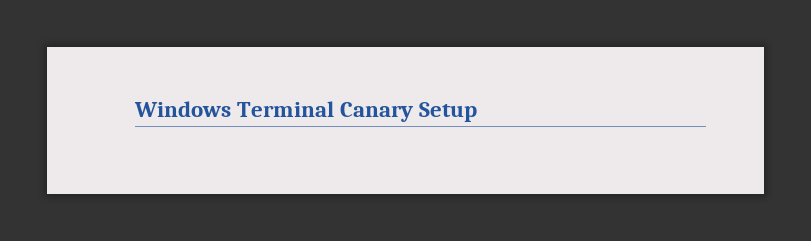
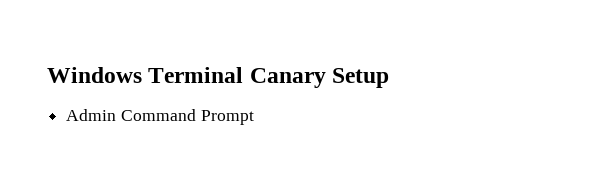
(478, 112) none -> [66,109,254,125] // Admin Command Prompt

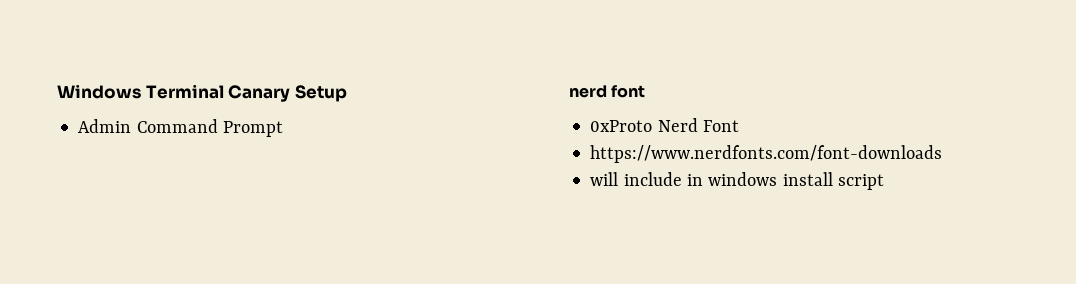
(254, 117) none -> [569,85,646,98] [590,118,739,132] [590,145,943,163] [590,172,884,190] // nerd font // 0xProto Nerd Font // https://www.nerdfonts.com/font-downloads // will include in windows install script

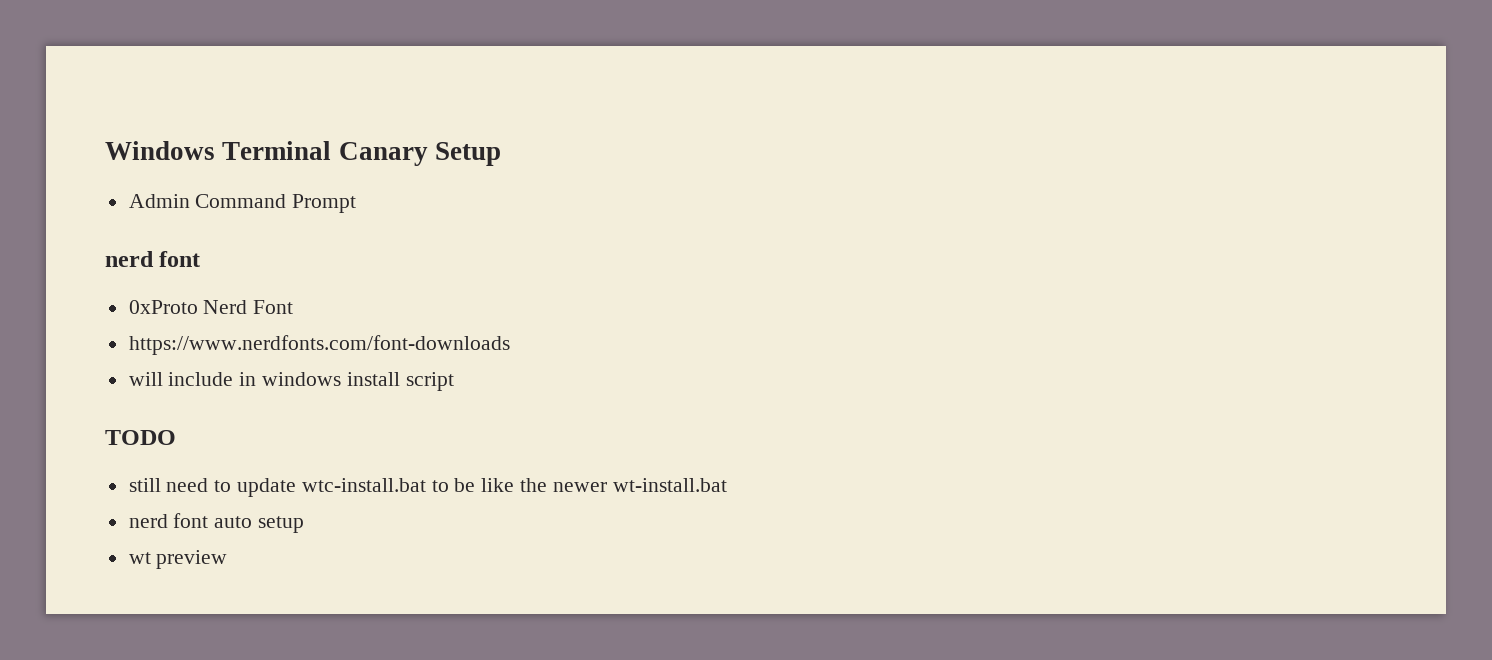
(884, 182) none -> [105,430,176,445] [128,478,727,497] [128,513,305,533] [128,550,228,569] // TODO // still need to update wtc-install.bat to be like the newer wt-install.bat // nerd font auto setup // wt preview

